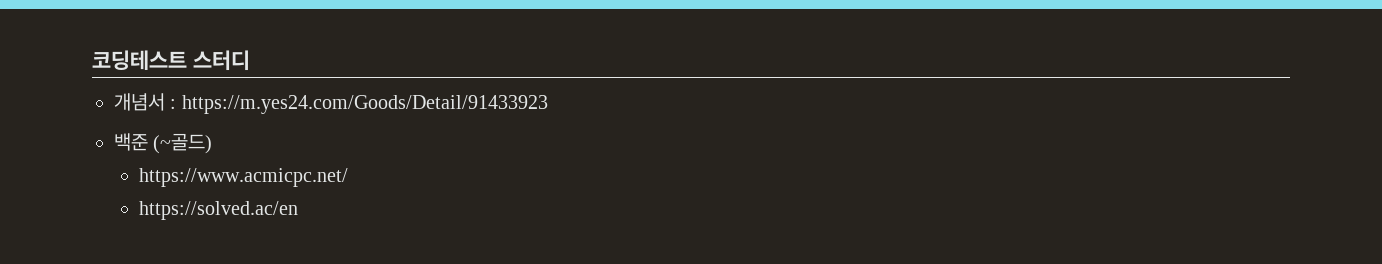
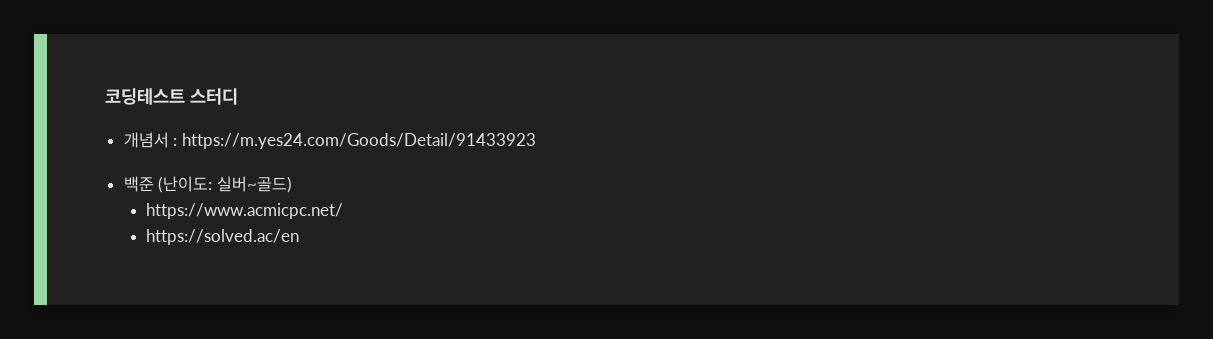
[153,133,213,154] (~골드) -> [158,176,292,193] (난이도: 실버~골드)

